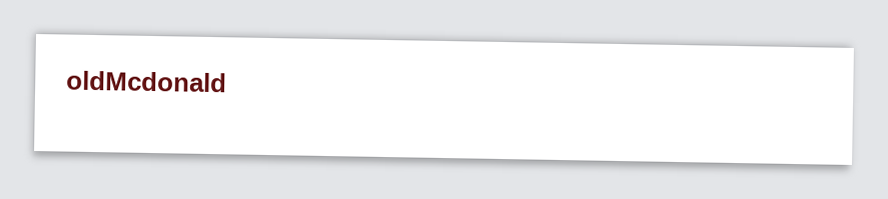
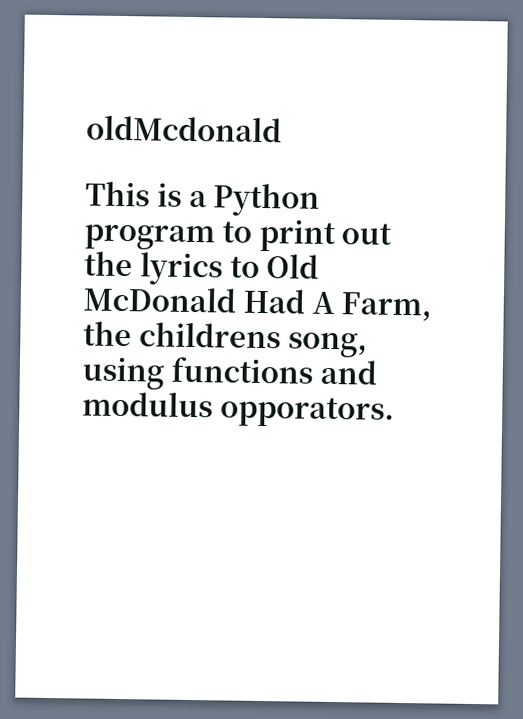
(227, 81) none -> [85,181,321,217] [84,218,393,253] [84,251,320,286] [83,286,433,322] [83,321,368,358] [82,356,377,390] [82,391,395,428] // This is a Python program to print out the lyrics to Old McDonald Had A Farm, the childrens song, using functions and modulus opporators.

